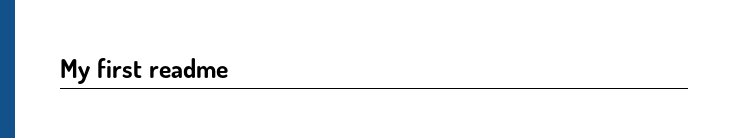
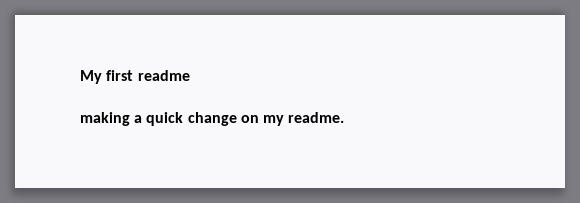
(228, 68) none -> [80,112,345,126] // making a quick change on my readme.

